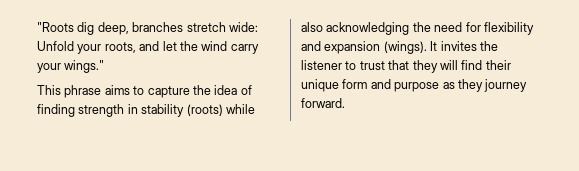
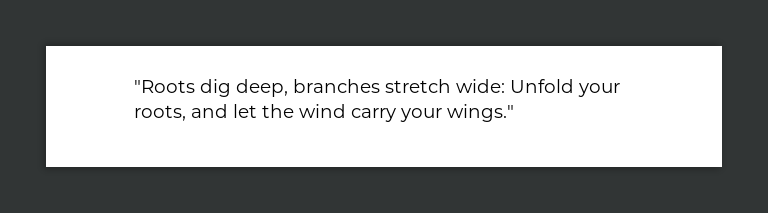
[37,85,252,98] [37,104,255,117] [301,22,534,35] [301,41,498,54] [301,60,511,73] [301,79,528,92] [301,98,345,108] // This phrase aims to capture the idea of finding strength in stability (roots) while also acknowledging the need for flexibility and expansion (wings). It invites the listener to trust that they will find their unique form and purpose as they journey forward. -> (514, 113) none

